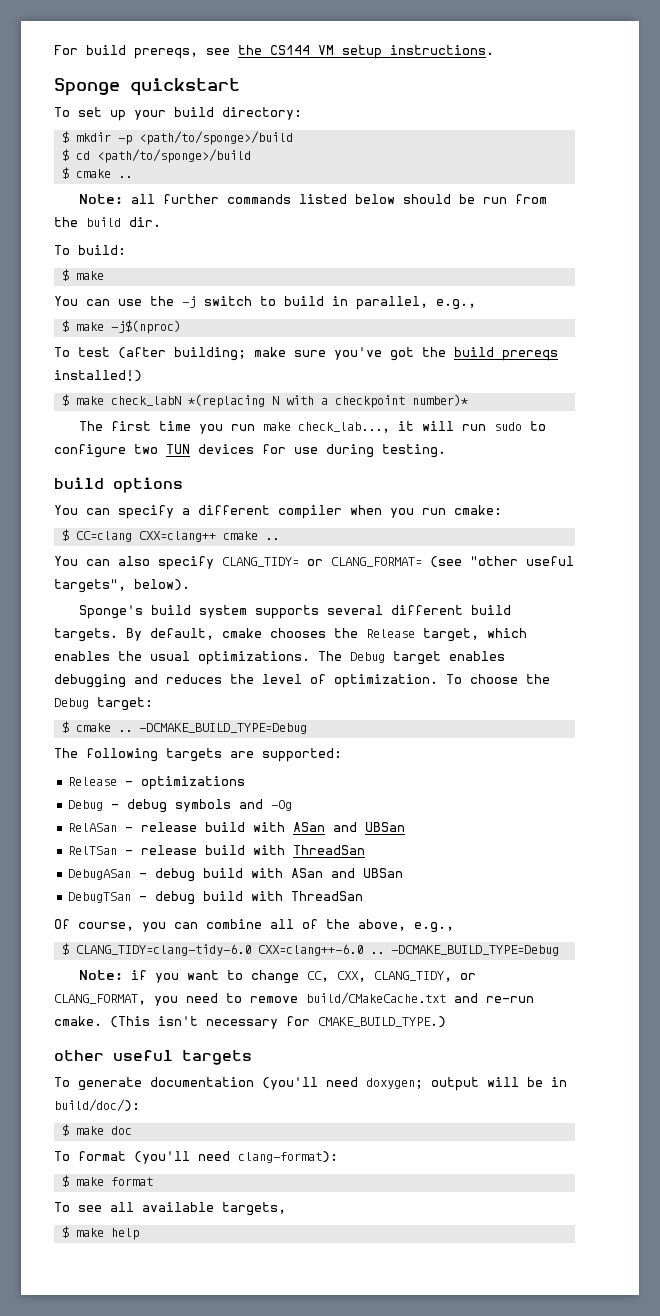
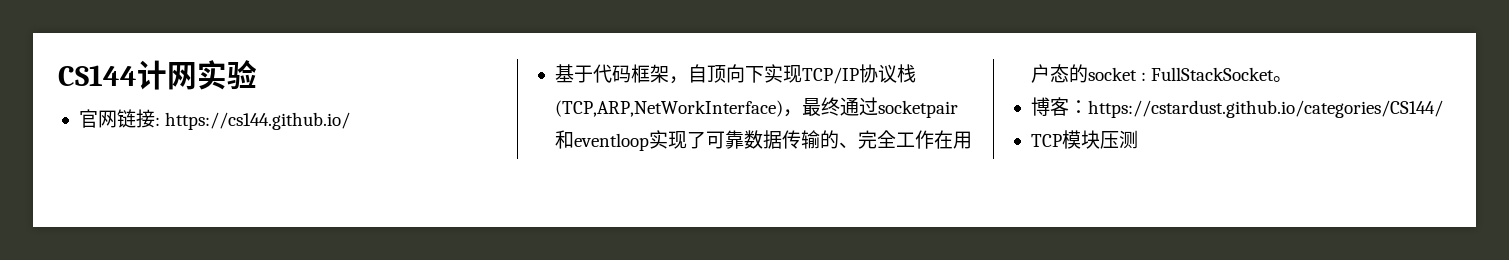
[54,45,494,59] [54,78,240,96] [54,107,302,121] [61,131,293,145] [61,149,251,163] [61,167,132,179] [79,194,548,204] [54,217,161,227] [54,245,126,255] [61,269,104,281] [54,296,476,310] [61,320,181,334] [54,347,558,361] [54,370,142,382] [61,394,468,408] [79,421,547,434] [54,444,446,458] [54,477,183,493] [54,505,502,519] [61,529,279,542] [54,556,574,570] [54,579,190,593] [79,605,512,619] [54,628,527,642] [54,651,505,665] [54,674,550,688] [54,697,153,711] [61,721,307,734] [54,748,342,762] [68,776,246,790] [68,799,293,813] [68,822,406,832] [68,845,366,855] [68,868,404,882] [68,891,364,905] [54,919,454,933] [61,943,559,956] [79,970,477,984] [54,992,534,1006] [54,1016,446,1029] [54,1050,252,1065] [54,1077,567,1091] [54,1099,140,1112] [61,1124,132,1136] [54,1151,338,1164] [61,1175,153,1187] [54,1202,286,1216] [61,1226,139,1240] For build prereqs, see the CS144 VM setup instructions. // Sponge quickstart // To set up your build directory: // $ mkdir -p <path/to/sponge>/build // $ cd <path/to/sponge>/build // $ cmake .. // Note: all further commands listed below should be run from the build dir. // To build: // $ make // You can use the -j switch to build in parallel, e.g., // $ make -j$(nproc) // To test (after building; make sure you've got the build prereqs installed!) // $ make check_labN *(replacing N with a checkpoint number)* // The first time you run make check_lab..., it will run sudo to configure two TUN devices for use during testing. // build options // You can specify a different compiler when you run cmake: // $ CC=clang CXX=clang++ cmake .. // You can also specify CLANG_TIDY= or CLANG_FORMAT= (see "other useful targets", below). // Sponge's build system supports several different build targets. By default, cmake chooses the Release target, which enables the usual optimizations. The Debug target enables debugging and reduces the level of optimization. To choose the Debug target: // $ cmake .. -DCMAKE_BUILD_TYPE=Debug // The following targets are supported: // Release - optimizations // Debug - debug symbols and -Og // RelASan - release build with ASan and UBSan // RelTSan - release build with ThreadSan // DebugASan - debug build with ASan and UBSan // DebugTSan - debug build with ThreadSan // Of course, you can combine all of the above, e.g., // $ CLANG_TIDY=clang-tidy-6.0 CXX=clang++-6.0 .. -DCMAKE_BUILD_TYPE=Debug // Note: if you want to change CC, CXX, CLANG_TIDY, or CLANG_FORMAT, you need to remove build/CMakeCache.txt and re-run cmake. (This isn't necessary for CMAKE_BUILD_TYPE.) // other useful targets // To generate documentation (you'll need doxygen; output will be in build/doc/): // $ make doc // To format (you'll need clang-format): // $ make format // To see all available targets, // $ make help -> [58,60,257,90] [78,109,351,130] [554,64,916,84] [554,97,958,118] [554,130,972,151] [1030,64,1293,83] [1030,97,1443,118] [1030,130,1138,149] CS144计网实验 // 官网链接: https://cs144.github.io/ // 基于代码框架，自顶向下实现TCP/IP协议栈(TCP,ARP,NetWorkInterface)，最终通过socketpair和eventloop实现了可靠数据传输的、完全工作在用户态的socket : FullStackSocket。 // 博客：https://cstardust.github.io/categories/CS144/ // TCP模块压测

